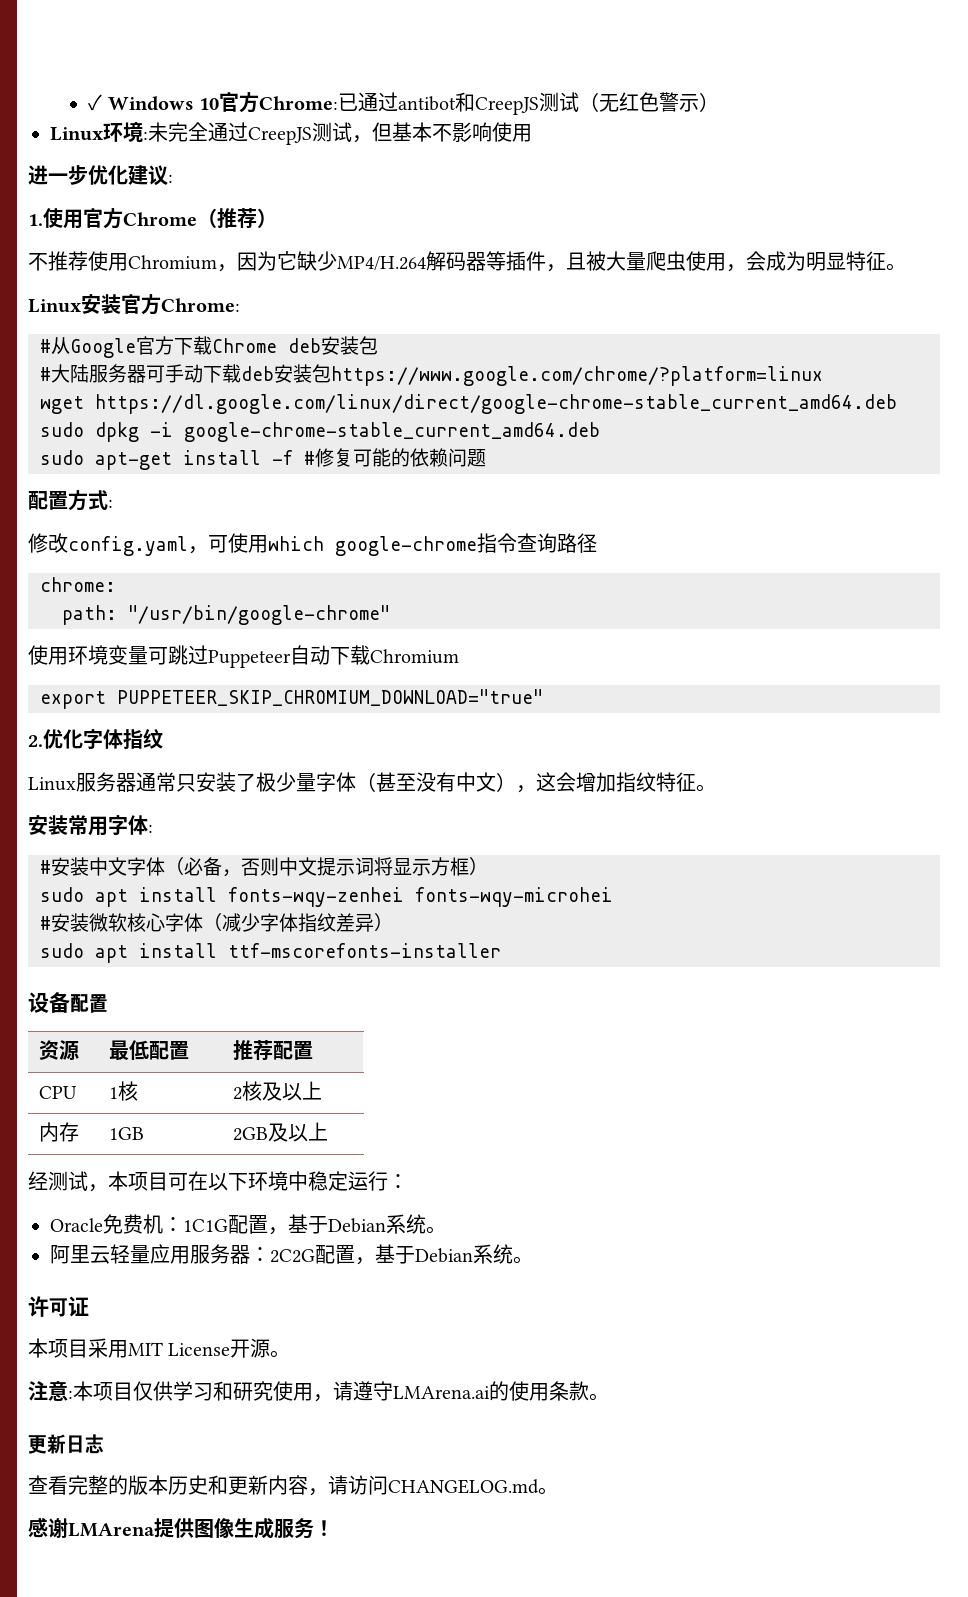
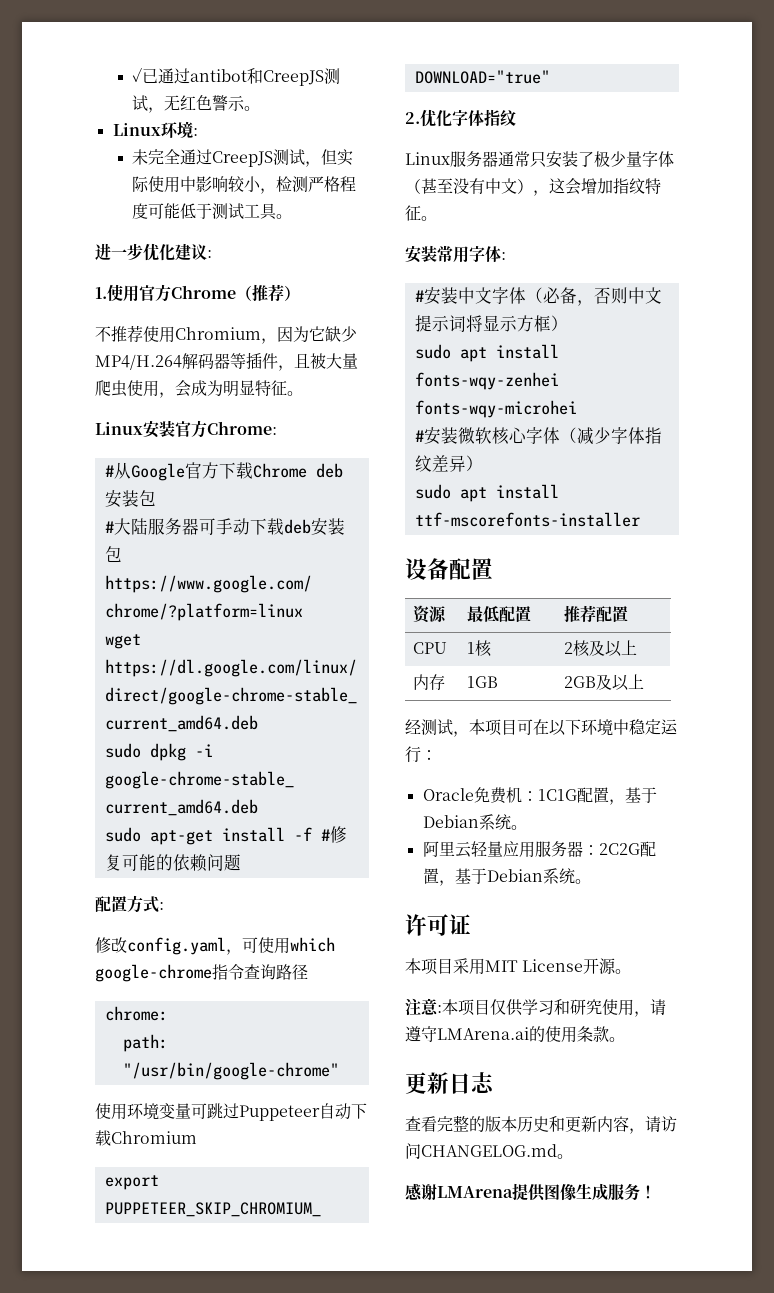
[107,92,339,113] Windows 10官方Chrome: -> (143, 74) none
[579,92,600,112] （ -> [148,107,165,113] ，
[699,92,720,112] ） -> [244,106,261,111] 。
(148, 135) none -> (198, 132) //
[392,122,532,142] 基本不影响使用 -> [337,149,354,166] [132,176,357,194] [132,203,293,220] 实际使用中影响较小，检测严格程度可能低于测试工具。

